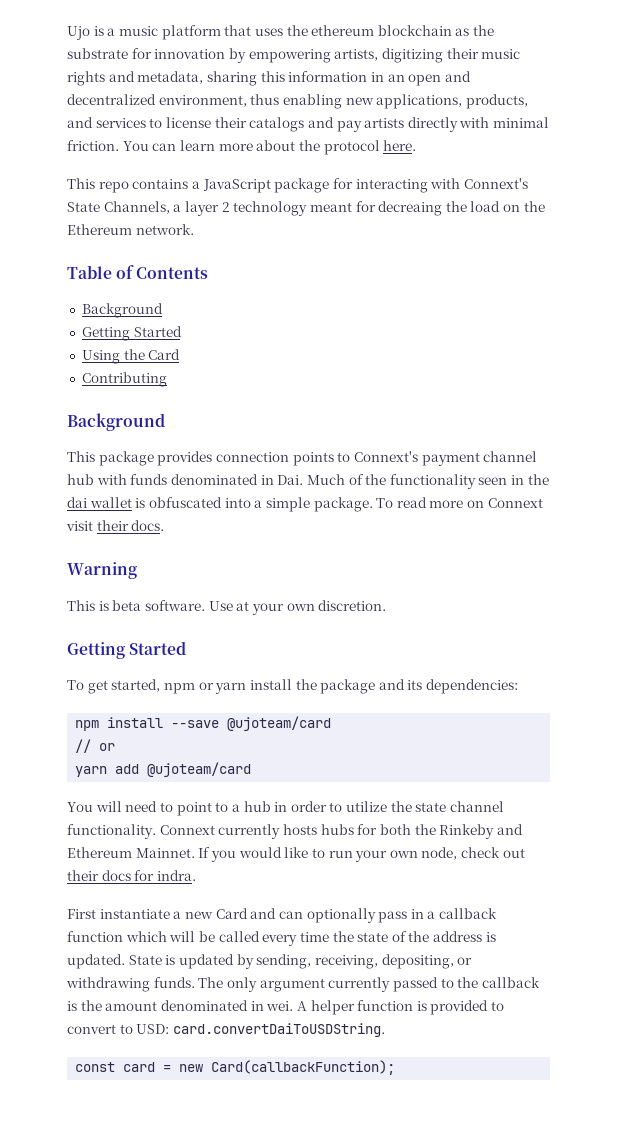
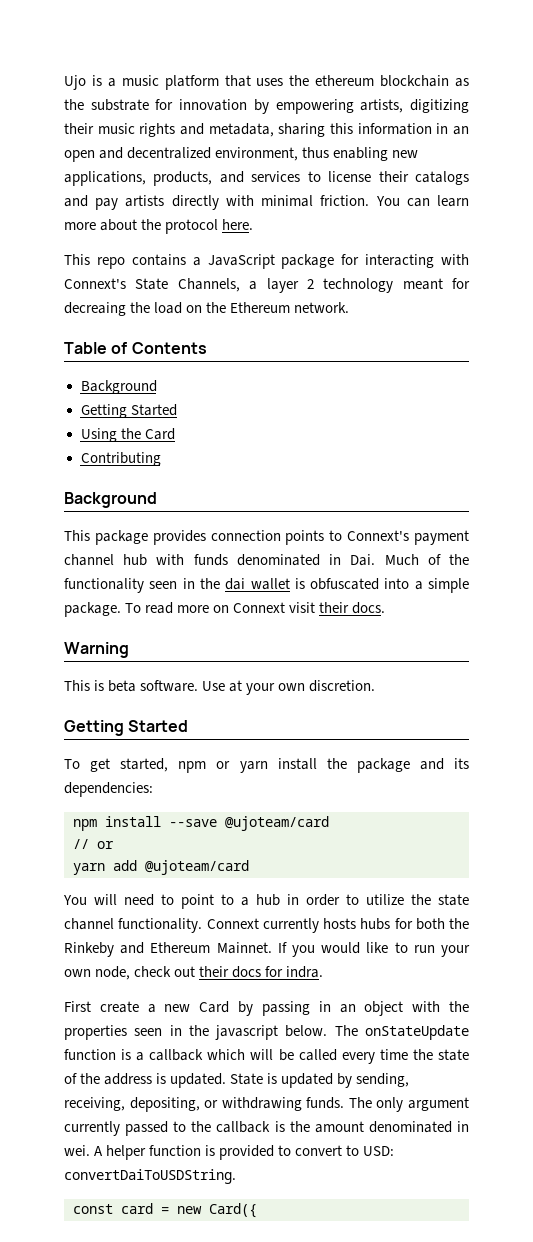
[99,909,170,919] instantiate -> [99,1001,139,1013] create
[250,908,424,923] and can optionally pass in -> [238,1001,469,1016] [64,1025,469,1040] [64,1049,132,1060] by passing in an object with the properties seen in the javascript below. The onStateUpdate function is
[67,931,123,942] function -> (204, 1055) none
[172,1023,385,1037] card.convertDaiToUSDString. -> [64,1169,236,1184] convertDaiToUSDString.
[211,1060,396,1075] Card(callbackFunction); -> [209,1203,257,1218] Card({

